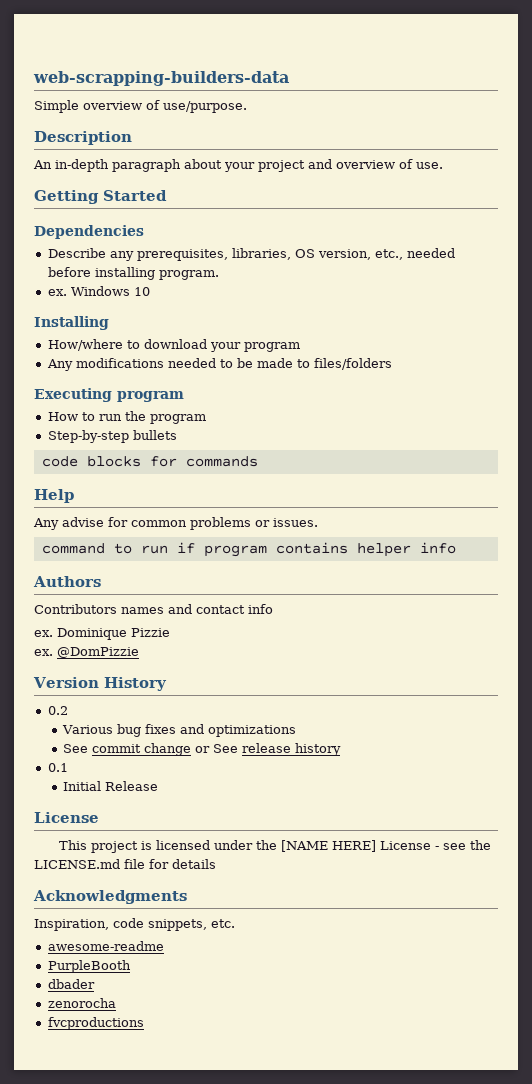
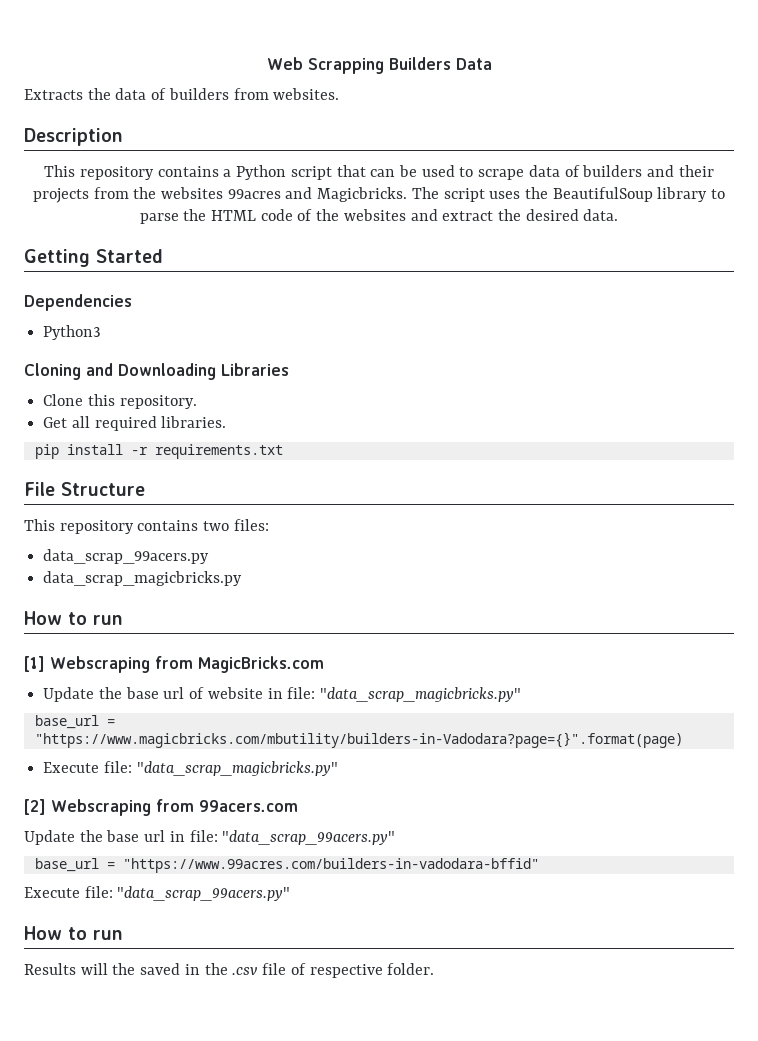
[33,71,289,86] [34,100,247,113] [34,131,132,145] [33,159,443,172] [34,190,167,204] [34,225,144,239] [47,248,455,261] [47,267,219,280] [47,286,150,296] [34,316,109,330] [47,339,300,352] [46,358,392,371] [34,388,184,402] [47,411,206,424] [47,430,177,443] [41,456,258,467] [34,489,74,503] [33,517,318,530] [41,542,456,557] [33,576,101,587] [34,604,273,614] [34,628,170,640] [34,647,139,658] [33,677,167,691] [47,706,68,715] [61,724,296,737] [62,743,341,756] [47,763,68,772] [62,781,158,791] [34,812,99,823] [59,840,492,853] [34,859,216,869] [33,890,187,904] [34,918,235,931] [47,941,164,951] [47,960,131,973] [47,979,95,989] [47,998,116,1008] [47,1017,144,1030] web-scrapping-builders-data // Simple overview of use/purpose. // Description // An in-depth paragraph about your project and overview of use. // Getting Started // Dependencies // Describe any prerequisites, libraries, OS version, etc., needed before installing program. // ex. Windows 10 // Installing // How/where to download your program // Any modifications needed to be made to files/folders // Executing program // How to run the program // Step-by-step bullets // code blocks for commands // Help // Any advise for common problems or issues. // command to run if program contains helper info // Authors // Contributors names and contact info // ex. Dominique Pizzie // ex. @DomPizzie // Version History // 0.2 // Various bug fixes and optimizations // See commit change or See release history // 0.1 // Initial Release // License // This project is licensed under the [NAME HERE] License - see the LICENSE.md file for details // Acknowledgments // Inspiration, code snippets, etc. // awesome-readme // PurpleBooth // dbader // zenorocha // fvcproductions -> [266,57,492,74] [24,88,340,100] [24,128,123,146] [44,165,714,180] [32,187,726,203] [139,209,619,224] [24,249,163,267] [24,294,132,311] [43,325,102,340] [24,363,289,380] [43,394,197,409] [43,416,227,431] [34,444,283,459] [24,482,145,496] [24,519,269,534] [43,549,210,564] [43,571,243,586] [24,611,123,625] [24,656,324,673] [43,687,522,702] [34,715,115,729] [34,732,683,748] [43,761,338,776] [24,799,298,816] [24,830,396,845] [34,858,539,873] [24,886,291,901] [24,926,123,940] [24,963,435,978] Web Scrapping Builders Data // Extracts the data of builders from websites. // Description // This repository contains a Python script that can be used to scrape data of builders and their projects from the websites 99acres and Magicbricks. The script uses the BeautifulSoup library to parse the HTML code of the websites and extract the desired data. // Getting Started // Dependencies // Python3 // Cloning and Downloading Libraries // Clone this repository. // Get all required libraries. // pip install -r requirements.txt // File Structure // This repository contains two files: // data_scrap_99acers.py // data_scrap_magicbricks.py // How to run // [1] Webscraping from MagicBricks.com // Update the base url of website in file: "data_scrap_magicbricks.py" // base_url = "https://www.magicbricks.com/mbutility/builders-in-Vadodara?page={}".format(page) // Execute file: "data_scrap_magicbricks.py" // [2] Webscraping from 99acers.com // Update the base url in file: "data_scrap_99acers.py" // base_url = "https://www.99acres.com/builders-in-vadodara-bffid" // Execute file: "data_scrap_99acers.py" // How to run // Results will the saved in the .csv file of respective folder.

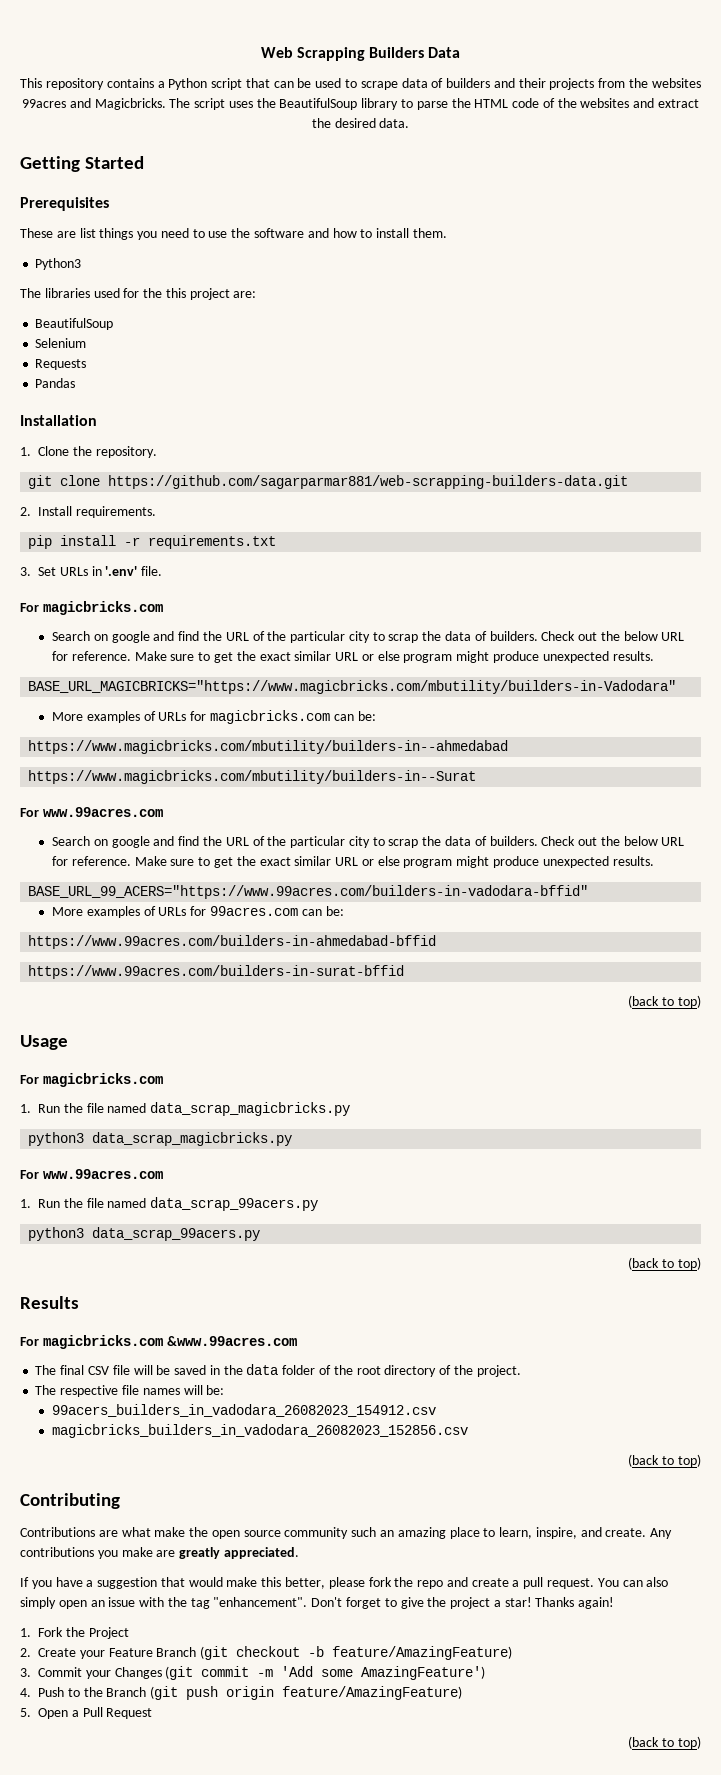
[24,88,340,100] [24,128,123,146] // Extracts the data of builders from websites. // Description -> (461, 52) none
[24,294,132,311] [43,325,102,340] [24,363,289,380] [43,394,197,409] [43,416,227,431] [34,444,283,459] [24,482,145,496] [24,519,269,534] [43,549,210,564] [43,571,243,586] [24,611,123,625] [24,656,324,673] [43,687,522,702] [34,715,115,729] [34,732,683,748] [43,761,338,776] [24,799,298,816] [24,830,396,845] [34,858,539,873] [24,886,291,901] [24,926,123,940] [24,963,435,978] Dependencies // Python3 // Cloning and Downloading Libraries // Clone this repository. // Get all required libraries. // pip install -r requirements.txt // File Structure // This repository contains two files: // data_scrap_99acers.py // data_scrap_magicbricks.py // How to run // [1] Webscraping from MagicBricks.com // Update the base url of website in file: "data_scrap_magicbricks.py" // base_url = "https://www.magicbricks.com/mbutility/builders-in-Vadodara?page={}".format(page) // Execute file: "data_scrap_magicbricks.py" // [2] Webscraping from 99acers.com // Update the base url in file: "data_scrap_99acers.py" // base_url = "https://www.99acres.com/builders-in-vadodara-bffid" // Execute file: "data_scrap_99acers.py" // How to run // Results will the saved in the .csv file of respective folder. -> [20,197,109,211] [20,228,447,240] [35,258,82,270] [20,288,257,300] [35,318,114,330] [35,338,87,348] [35,359,87,370] [35,378,76,388] [20,415,97,426] [20,446,157,458] [28,475,629,489] [20,506,156,518] [28,535,277,549] [20,566,163,576] [20,601,163,615] [52,631,685,643] [52,651,654,663] [28,680,677,694] [52,710,376,724] [28,740,509,754] [28,770,477,784] [20,807,163,817] [52,836,685,848] [52,856,654,868] [28,885,589,899] [52,906,344,918] [28,935,437,949] [28,965,405,979] [628,995,701,1008] [20,1035,68,1050] [20,1073,163,1087] [20,1102,351,1116] [28,1132,293,1146] [20,1169,163,1179] [20,1197,319,1211] [28,1227,261,1241] [628,1257,701,1270] [20,1296,79,1309] [20,1335,297,1349] [35,1364,521,1377] [35,1385,225,1397] [52,1404,437,1417] [52,1424,469,1438] [628,1454,701,1467] [20,1493,120,1509] [20,1527,673,1539] [20,1547,299,1559] [20,1577,669,1589] [20,1597,615,1609] [20,1627,129,1639] [20,1646,513,1660] [20,1666,486,1680] [20,1686,463,1700] [20,1707,153,1719] [628,1736,701,1749] Prerequisites // These are list things you need to use the software and how to install them. // Python3 // The libraries used for the this project are: // BeautifulSoup // Selenium // Requests // Pandas // Installation // 1. Clone the repository. // git clone https://github.com/sagarparmar881/web-scrapping-builders-data.git // 2. Install requirements. // pip install -r requirements.txt // 3. Set URLs in '.env' file. // For magicbricks.com // Search on google and find the URL of the particular city to scrap the data of builders. Check out the below URL for reference. Make sure to get the exact similar URL or else program might produce unexpected results. // BASE_URL_MAGICBRICKS="https://www.magicbricks.com/mbutility/builders-in-Vadodara" // More examples of URLs for magicbricks.com can be: // https://www.magicbricks.com/mbutility/builders-in--ahmedabad // https://www.magicbricks.com/mbutility/builders-in--Surat // For www.99acres.com // Search on google and find the URL of the particular city to scrap the data of builders. Check out the below URL for reference. Make sure to get the exact similar URL or else program might produce unexpected results. // BASE_URL_99_ACERS="https://www.99acres.com/builders-in-vadodara-bffid" // More examples of URLs for 99acres.com can be: // https://www.99acres.com/builders-in-ahmedabad-bffid // https://www.99acres.com/builders-in-surat-bffid // (back to top) // Usage // For magicbricks.com // 1. Run the file named data_scrap_magicbricks.py // python3 data_scrap_magicbricks.py // For www.99acres.com // 1. Run the file named data_scrap_99acers.py // python3 data_scrap_99acers.py // (back to top) // Results // For magicbricks.com &www.99acres.com // The final CSV file will be saved in the data folder of the root directory of the project. // The respective file names will be: // 99acers_builders_in_vadodara_26082023_154912.csv // magicbricks_builders_in_vadodara_26082023_152856.csv // (back to top) // Contributing // Contributions are what make the open source community such an amazing place to learn, inspire, and create. Any contributions you make are greatly appreciated. // If you have a suggestion that would make this better, please fork the repo and create a pull request. You can also simply open an issue with the tag "enhancement". Don't forget to give the project a star! Thanks again! // 1. Fork the Project // 2. Create your Feature Branch (git checkout -b feature/AmazingFeature) // 3. Commit your Changes (git commit -m 'Add some AmazingFeature') // 4. Push to the Branch (git push origin feature/AmazingFeature) // 5. Open a Pull Request // (back to top)

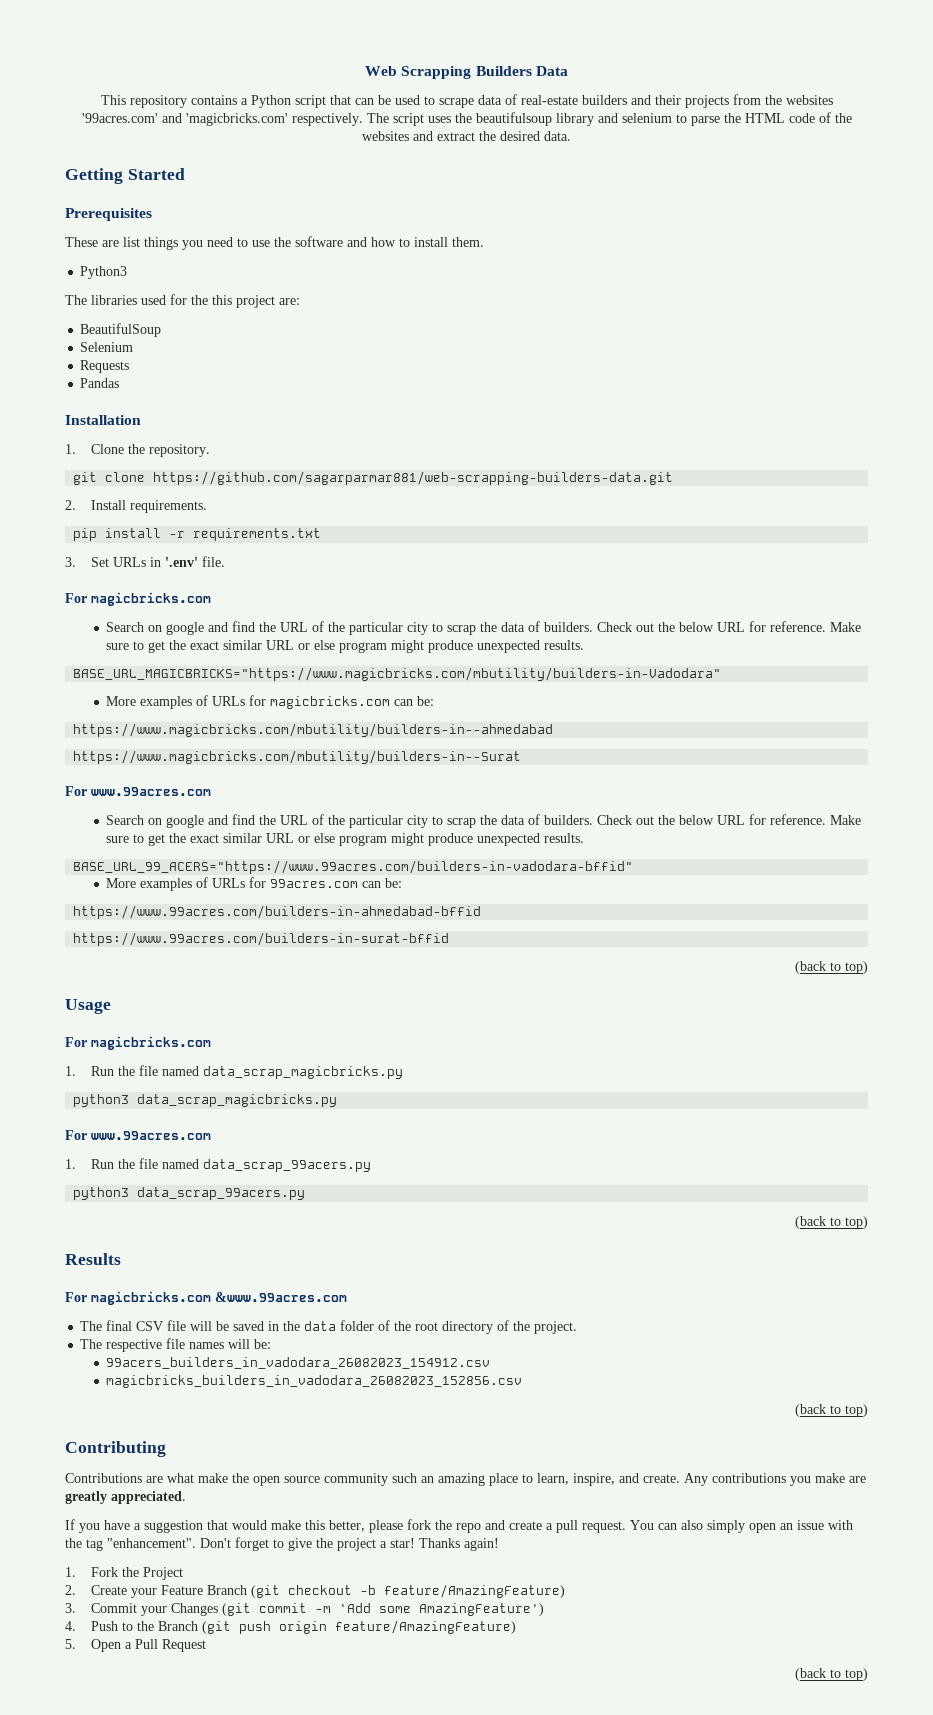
(444, 83) none -> [520,95,578,105] real-estate
[21,98,399,110] 99acres and Magicbricks. The script uses the BeautifulSoup library -> [81,112,672,126] '99acres.com' and 'magicbricks.com' respectively. The script uses the beautifulsoup library and selenium

